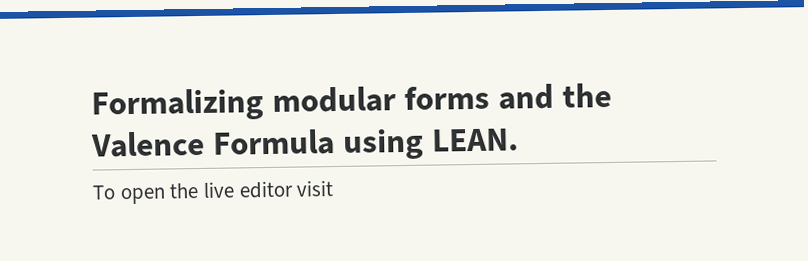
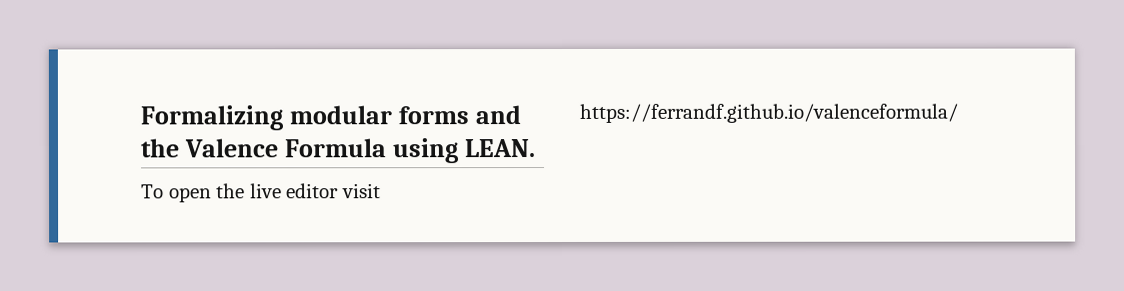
(334, 188) none -> [579,103,958,123] https://ferrandf.github.io/valenceformula/

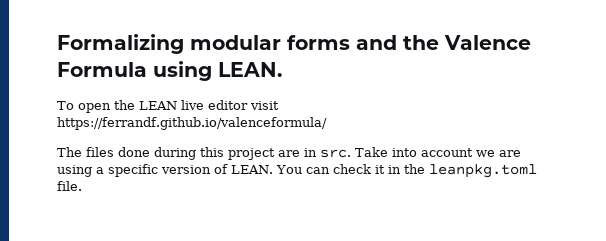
(246, 191) none -> [139,101,177,110] LEAN
(958, 113) none -> [57,147,521,160] [57,164,537,178] [57,181,82,191] // The files done during this project are in src. Take into account we are using a specific version of LEAN. You can check it in the leanpkg.toml file.

